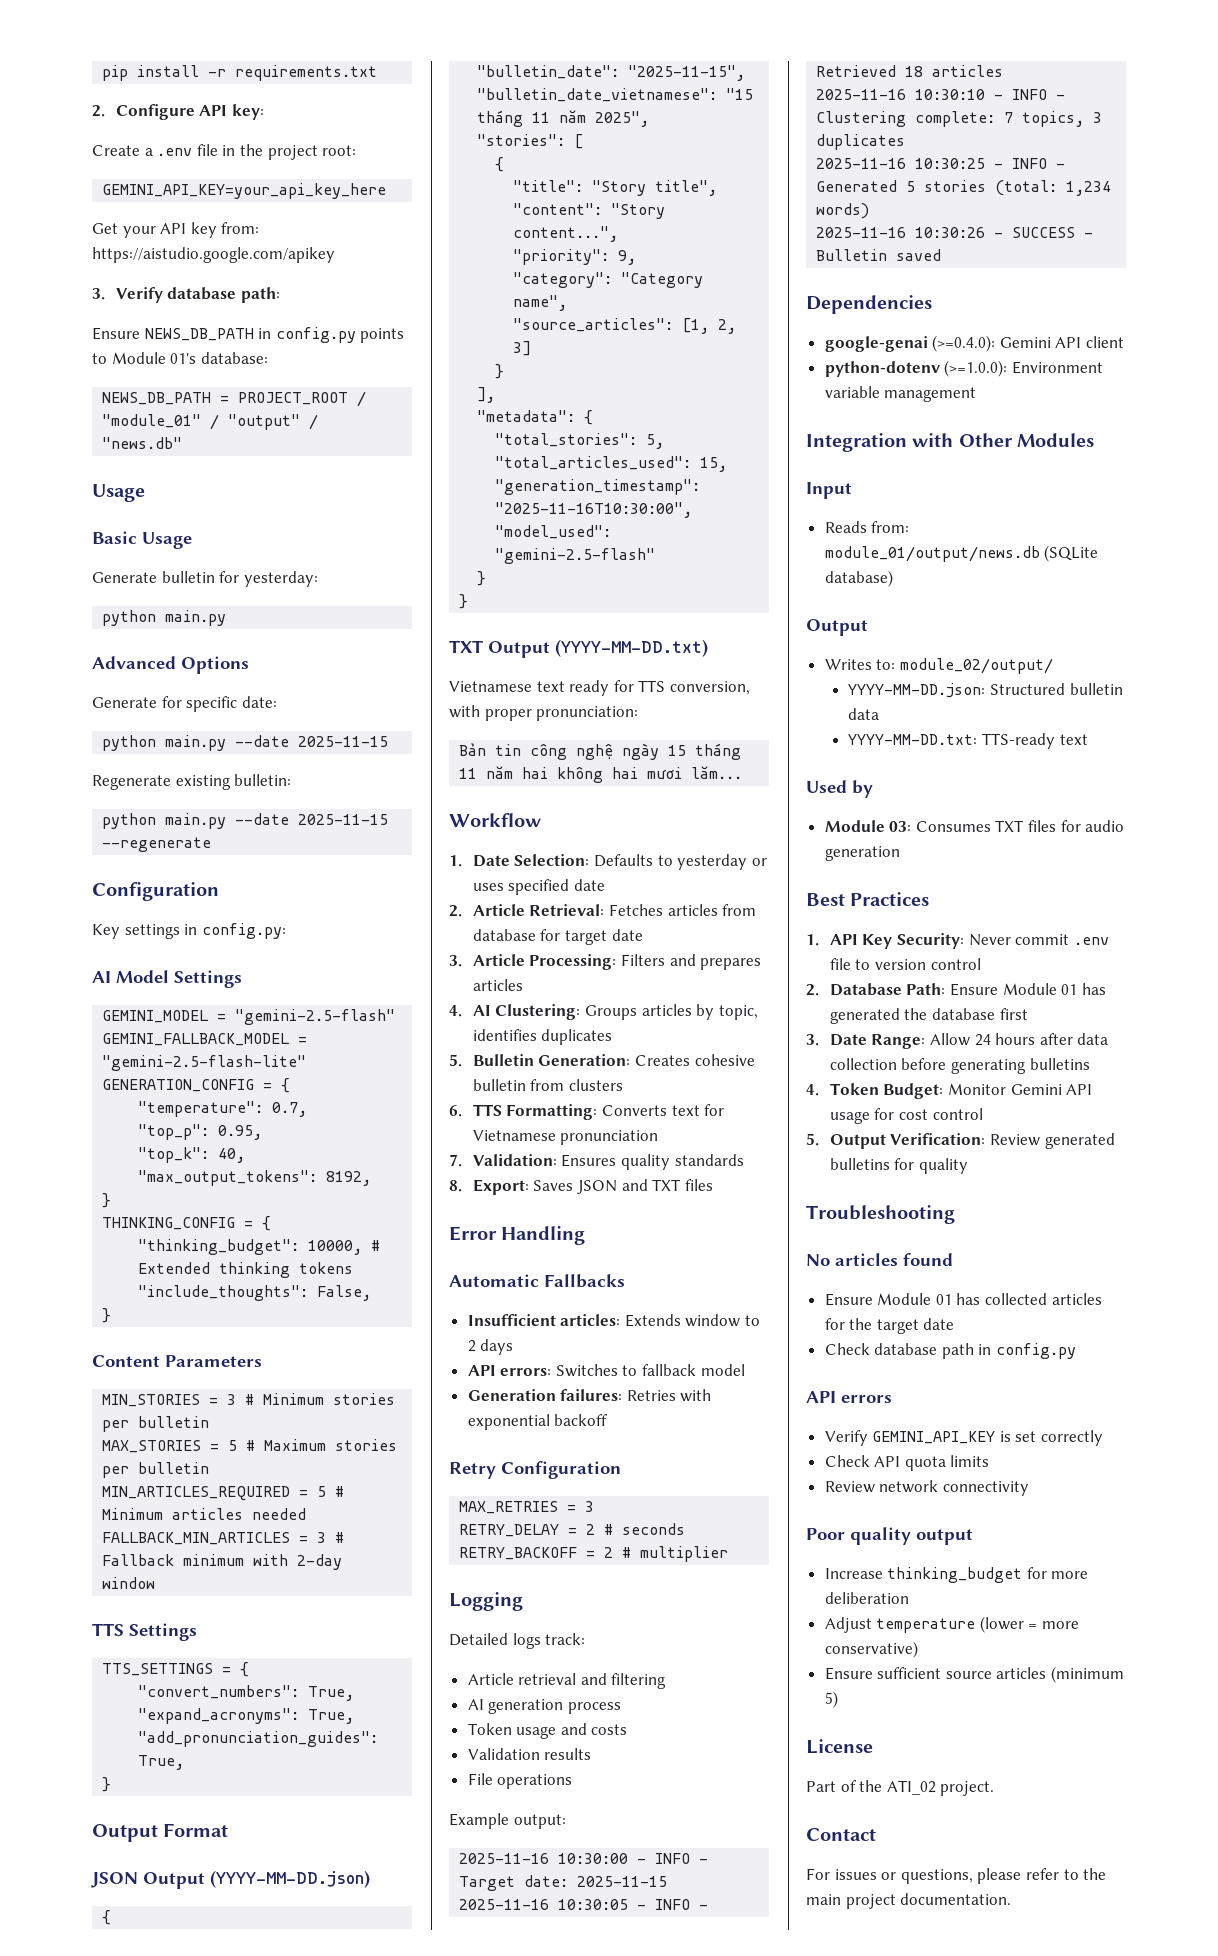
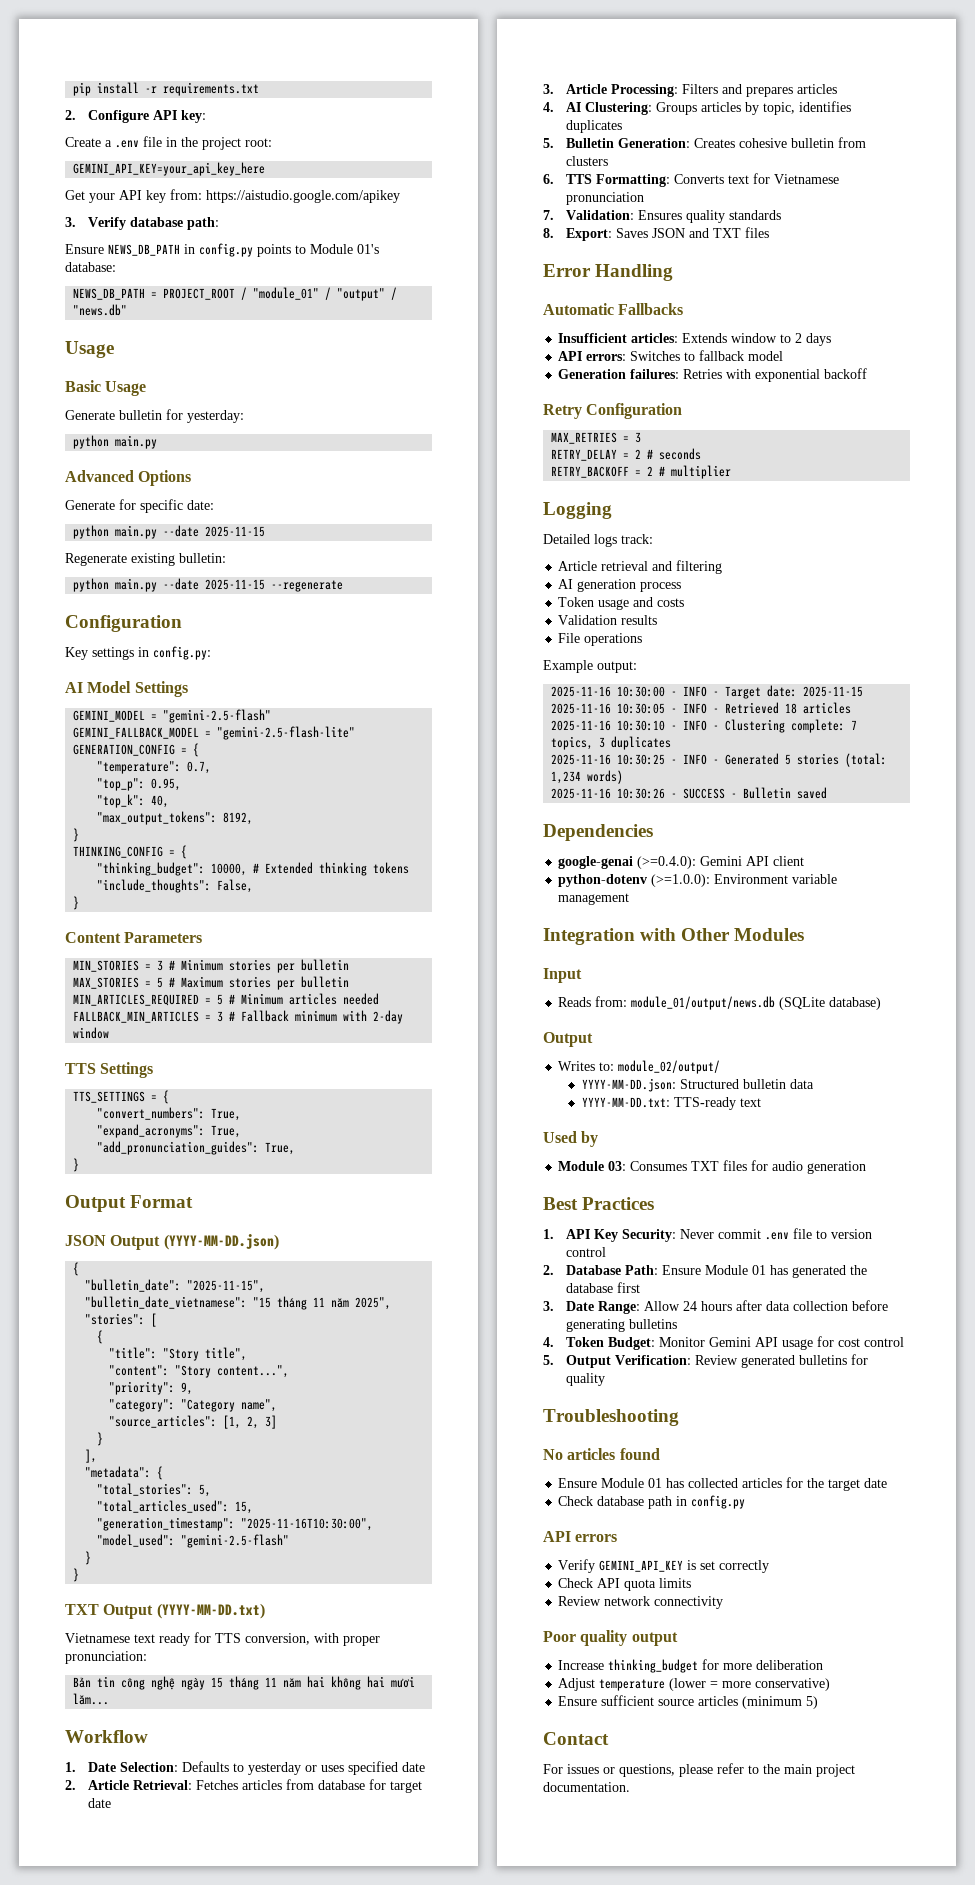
[806,1739,873,1754] [806,1780,995,1796] // License // Part of the ATI_02 project. -> (819, 1702) none

